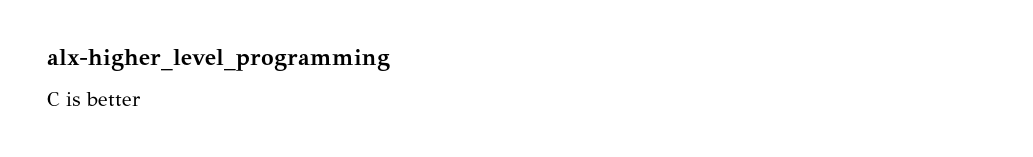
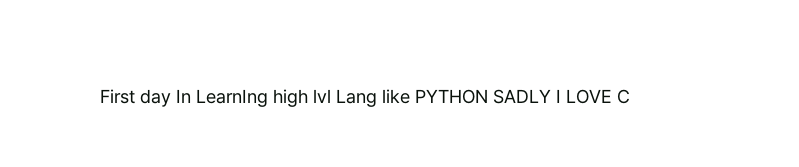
[47,49,390,71] [47,92,141,106] alx-higher_level_programming // C is better -> [100,89,630,107] First day In LearnIng high lvl Lang like PYTHON SADLY I LOVE C

